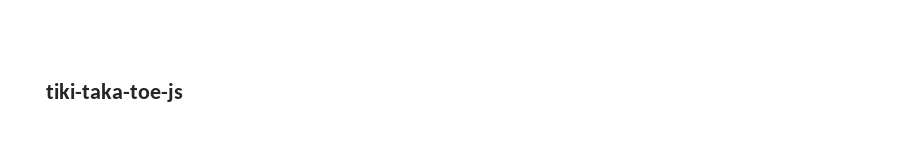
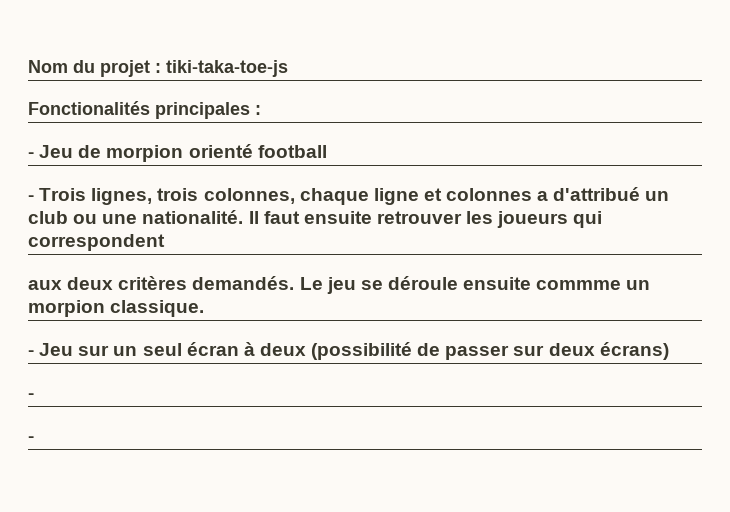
[46,83,183,102] tiki-taka-toe-js -> [28,60,288,77] [28,101,261,119] [28,144,327,162] [28,187,670,205] [28,210,603,228] [28,234,165,251] [28,276,651,294] [28,300,205,317] [28,342,669,360] [28,393,34,399] [28,436,34,442] Nom du projet : tiki-taka-toe-js // Fonctionalités principales : // - Jeu de morpion orienté football // - Trois lignes, trois colonnes, chaque ligne et colonnes a d'attribué un club ou une nationalité. Il faut ensuite retrouver les joueurs qui correspondent // aux deux critères demandés. Le jeu se déroule ensuite commme un morpion classique. // - Jeu sur un seul écran à deux (possibilité de passer sur deux écrans) // - // -

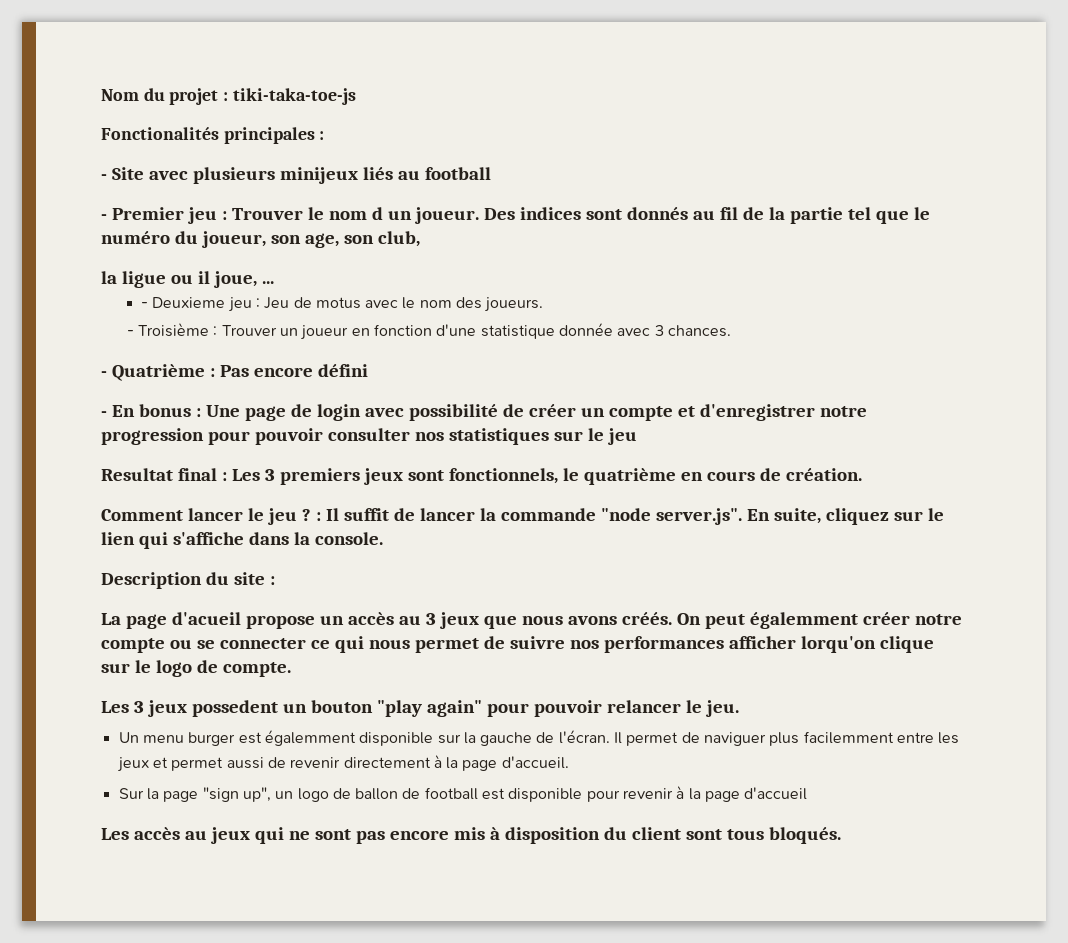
[39,144,327,162] [28,187,670,205] [28,210,603,228] [28,234,165,251] [28,276,651,294] [28,300,205,317] [28,342,669,360] [28,393,34,399] [28,436,34,442] Jeu de morpion orienté football // - Trois lignes, trois colonnes, chaque ligne et colonnes a d'attribué un club ou une nationalité. Il faut ensuite retrouver les joueurs qui correspondent // aux deux critères demandés. Le jeu se déroule ensuite commme un morpion classique. // - Jeu sur un seul écran à deux (possibilité de passer sur deux écrans) // - // - -> [111,167,491,184] [101,207,930,224] [101,231,420,248] [101,271,274,288] [140,297,544,312] [126,323,731,340] [101,364,368,381] [101,404,867,421] [101,428,637,445] [101,468,862,485] [101,508,944,525] [101,532,383,549] [101,572,275,589] [101,612,962,629] [101,636,934,653] [101,660,291,677] [101,700,739,717] [118,730,960,746] [116,755,569,772] [118,786,808,802] [101,827,841,844] Site avec plusieurs minijeux liés au football // - Premier jeu : Trouver le nom d un joueur. Des indices sont donnés au fil de la partie tel que le numéro du joueur, son age, son club, // la ligue ou il joue, ... // - Deuxieme jeu : Jeu de motus avec le nom des joueurs. // - Troisième : Trouver un joueur en fonction d'une statistique donnée avec 3 chances. // - Quatrième : Pas encore défini // - En bonus : Une page de login avec possibilité de créer un compte et d'enregistrer notre progression pour pouvoir consulter nos statistiques sur le jeu // Resultat final : Les 3 premiers jeux sont fonctionnels, le quatrième en cours de création. // Comment lancer le jeu ? : Il suffit de lancer la commande "node server.js". En suite, cliquez sur le lien qui s'affiche dans la console. // Description du site : // La page d'acueil propose un accès au 3 jeux que nous avons créés. On peut égalemment créer notre compte ou se connecter ce qui nous permet de suivre nos performances afficher lorqu'on clique sur le logo de compte. // Les 3 jeux possedent un bouton "play again" pour pouvoir relancer le jeu. // Un menu burger est égalemment disponible sur la gauche de l'écran. Il permet de naviguer plus facilemment entre les jeux et permet aussi de revenir directement à la page d'accueil. // Sur la page "sign up", un logo de ballon de football est disponible pour revenir à la page d'accueil // Les accès au jeux qui ne sont pas encore mis à disposition du client sont tous bloqués.

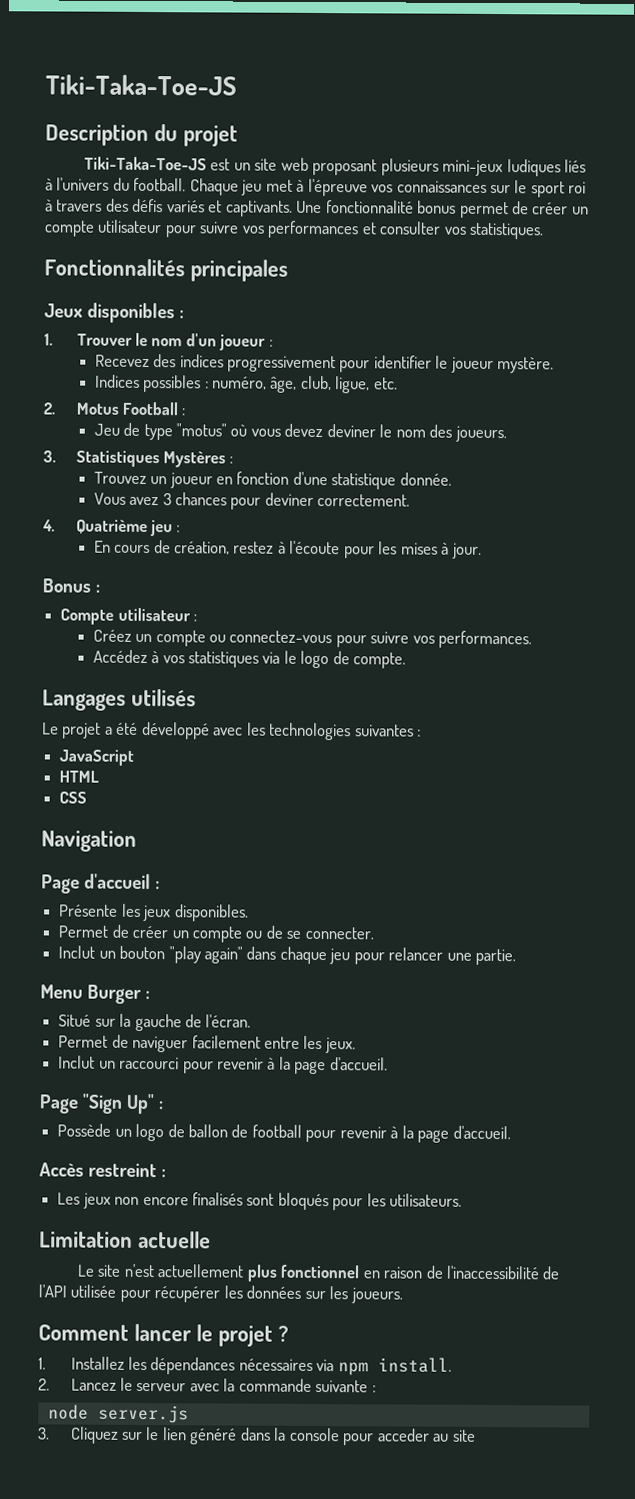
[101,89,139,101] Nom -> [45,74,237,96] [45,124,149,147] Tiki-Taka-Toe-JS // Description
[223,88,356,105] [101,127,219,140] : tiki-taka-toe-js // Fonctionalités -> [83,156,586,177] [45,177,587,198] [45,198,589,219] [44,219,545,240] [44,258,185,277] // Tiki-Taka-Toe-JS est un site web proposant plusieurs mini-jeux ludiques liés à l'univers du football. Chaque jeu met à l'épreuve vos connaissances sur le sport roi à travers des défis variés et captivants. Une fonctionnalité bonus permet de créer un compte utilisateur pour suivre vos performances et consulter vos statistiques. // Fonctionnalités
[319,131,325,140] [101,167,491,184] [101,207,930,224] [101,231,420,248] [101,271,274,288] [140,297,399,312] : // - Site avec plusieurs minijeux liés au football // - Premier jeu : Trouver le nom d un joueur. Des indices sont donnés au fil de la partie tel que le numéro du joueur, son age, son club, // la ligue ou il joue, ... // - Deuxieme jeu : Jeu de motus avec -> [44,302,185,324] [44,332,273,351] [94,354,555,374] [94,374,398,394] [43,401,186,416] [93,422,376,441] // Jeux disponibles : // 1. Trouver le nom d'un joueur : // Recevez des indices progressivement pour identifier le joueur mystère. // Indices possibles : numéro, âge, club, ligue, etc. // 2. Motus Football : // Jeu de type "motus" où vous devez deviner
[126,323,277,337] - Troisième : Trouver -> [43,450,234,468] [93,471,147,485] 3. Statistiques Mystères : // Trouvez
[558,323,731,337] [101,364,368,381] [101,404,867,421] [101,428,637,445] [101,468,862,485] [101,508,944,525] [101,532,383,549] [101,572,275,589] [101,612,962,629] [101,636,934,653] [101,660,291,677] [101,700,739,717] [118,730,434,746] donnée avec 3 chances. // - Quatrième : Pas encore défini // - En bonus : Une page de login avec possibilité de créer un compte et d'enregistrer notre progression pour pouvoir consulter nos statistiques sur le jeu // Resultat final : Les 3 premiers jeux sont fonctionnels, le quatrième en cours de création. // Comment lancer le jeu ? : Il suffit de lancer la commande "node server.js". En suite, cliquez sur le lien qui s'affiche dans la console. // Description du site : // La page d'acueil propose un accès au 3 jeux que nous avons créés. On peut égalemment créer notre compte ou se connecter ce qui nous permet de suivre nos performances afficher lorqu'on clique sur le logo de compte. // Les 3 jeux possedent un bouton "play again" pour pouvoir relancer le jeu. // Un menu burger est égalemment disponible -> [399,472,452,486] [93,492,411,510] [42,519,181,537] [93,540,482,559] [42,578,101,593] [60,607,198,625] [92,629,533,649] [92,649,407,669] [42,688,196,711] [42,721,422,741] [59,749,135,766] [59,770,100,783] [59,791,88,804] [41,830,137,852] [41,873,161,894] [59,903,249,922] [58,924,374,943] [58,945,517,966] [40,984,151,1004] [58,1014,92,1027] donnée. // Vous avez 3 chances pour deviner correctement. // 4. Quatrième jeu : // En cours de création, restez à l'écoute pour les mises à jour. // Bonus : // Compte utilisateur : // Créez un compte ou connectez-vous pour suivre vos performances. // Accédez à vos statistiques via le logo de compte. // Langages utilisés // Le projet a été développé avec les technologies suivantes : // JavaScript // HTML // CSS // Navigation // Page d'accueil : // Présente les jeux disponibles. // Permet de créer un compte ou de se connecter. // Inclut un bouton "play again" dans chaque jeu pour relancer une partie. // Menu Burger : // Situé
[614,731,960,746] [116,755,569,772] [118,787,271,802] Il permet de naviguer plus facilemment entre les jeux et permet aussi de revenir directement à la page d'accueil. // Sur la page "sign up", -> [58,1034,356,1054] [58,1055,388,1075] [39,1093,164,1115] [57,1123,112,1137] // Permet de naviguer facilement entre les jeux. // Inclut un raccourci pour revenir à la page d'accueil. // Page "Sign Up" : // Possède
[482,786,808,802] [101,827,841,844] est disponible pour revenir à la page d'accueil // Les accès au jeux qui ne sont pas encore mis à disposition du client sont tous bloqués. -> [305,1125,511,1143] [39,1162,167,1178] [57,1192,463,1211] [39,1230,211,1249] [76,1263,561,1282] [38,1284,403,1304] [38,1323,289,1347] [38,1356,452,1376] [38,1377,376,1393] [47,1404,189,1424] [38,1426,476,1446] pour revenir à la page d'accueil. // Accès restreint : // Les jeux non encore finalisés sont bloqués pour les utilisateurs. // Limitation actuelle // Le site n'est actuellement plus fonctionnel en raison de l'inaccessibilité de l'API utilisée pour récupérer les données sur les joueurs. // Comment lancer le projet ? // 1. Installez les dépendances nécessaires via npm install. // 2. Lancez le serveur avec la commande suivante : // node server.js // 3. Cliquez sur le lien généré dans la console pour acceder au site

